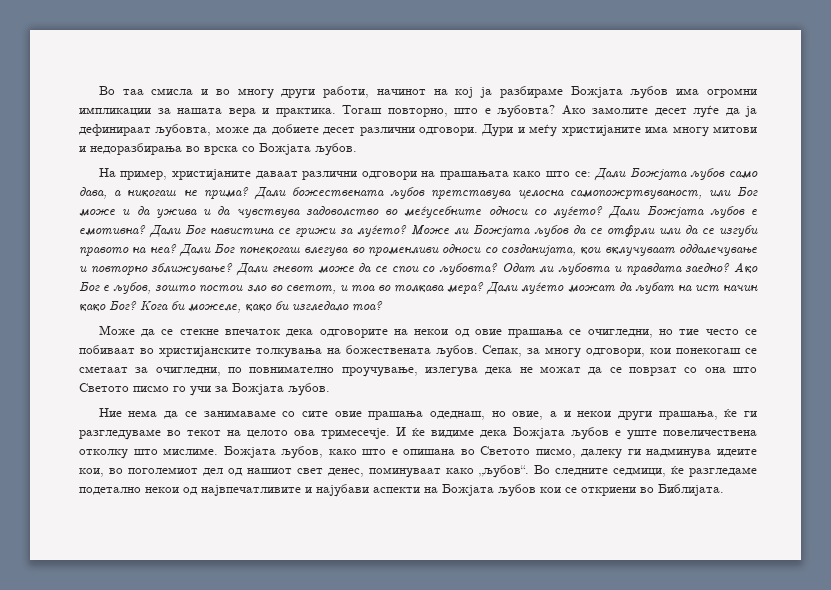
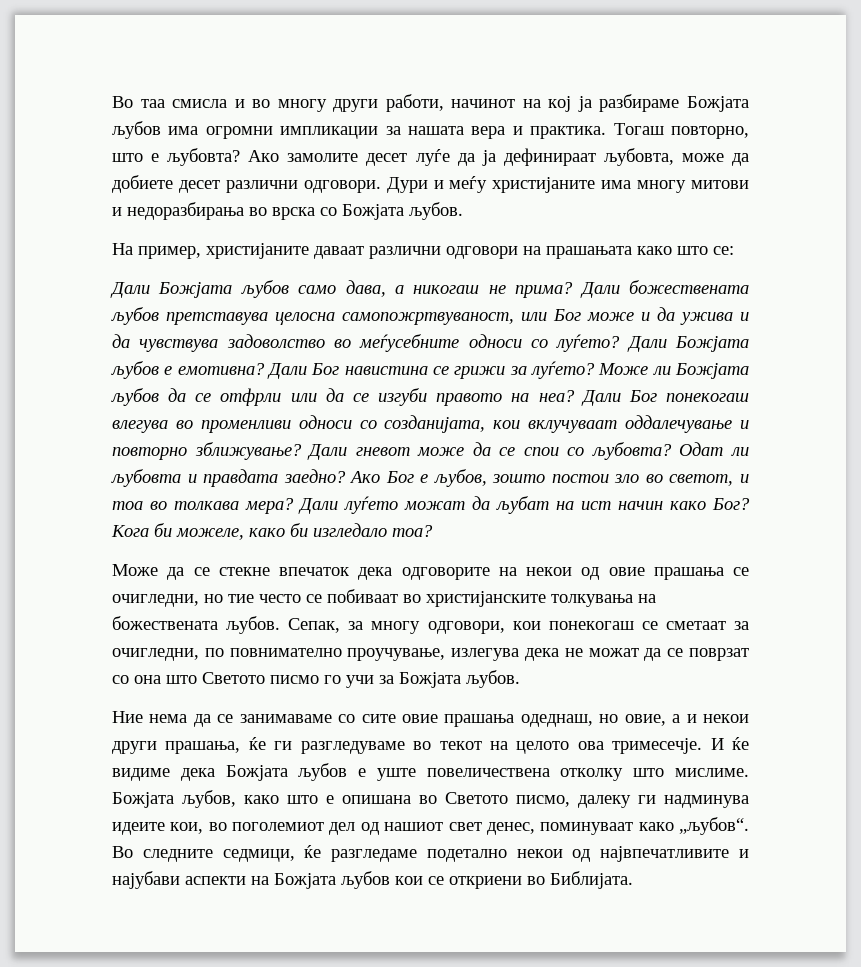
(591, 174) none -> (734, 250) //

